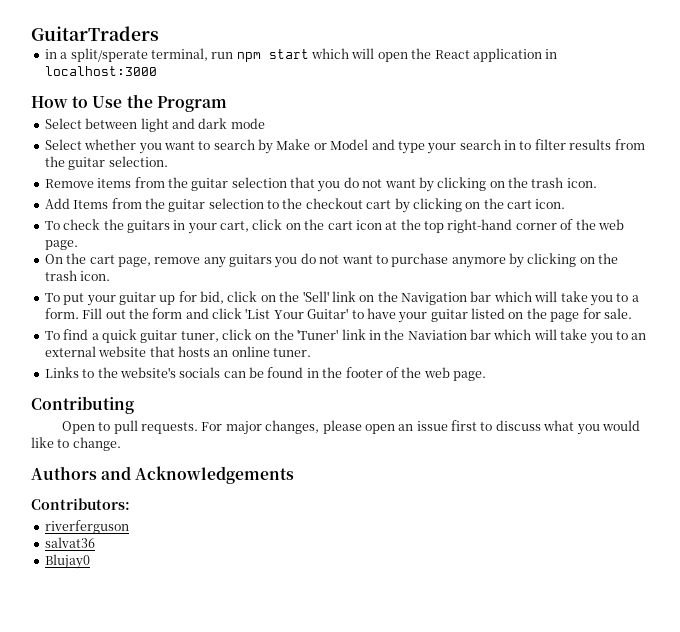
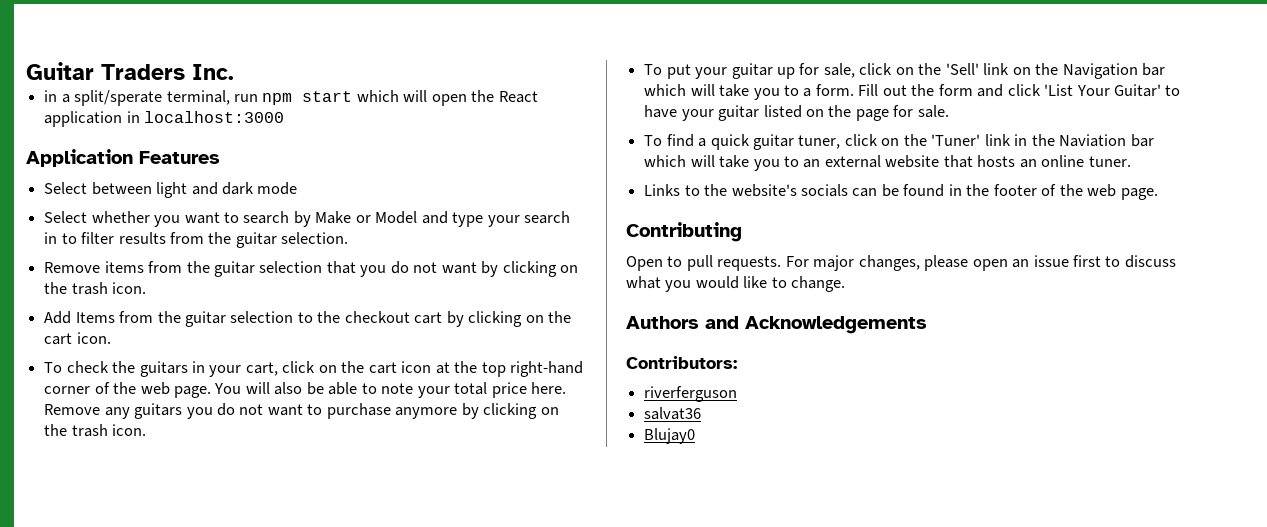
[31,26,159,41] GuitarTraders -> [26,62,234,80] Guitar Traders Inc.
[31,94,227,112] How to Use the Program -> [26,149,220,167] Application Features
[44,253,201,267] // On the cart page, remove -> [214,382,566,398] [44,404,101,415] You will also be able to note your total price here. Remove
[200,291,224,304] bid, -> [823,63,855,78] sale,

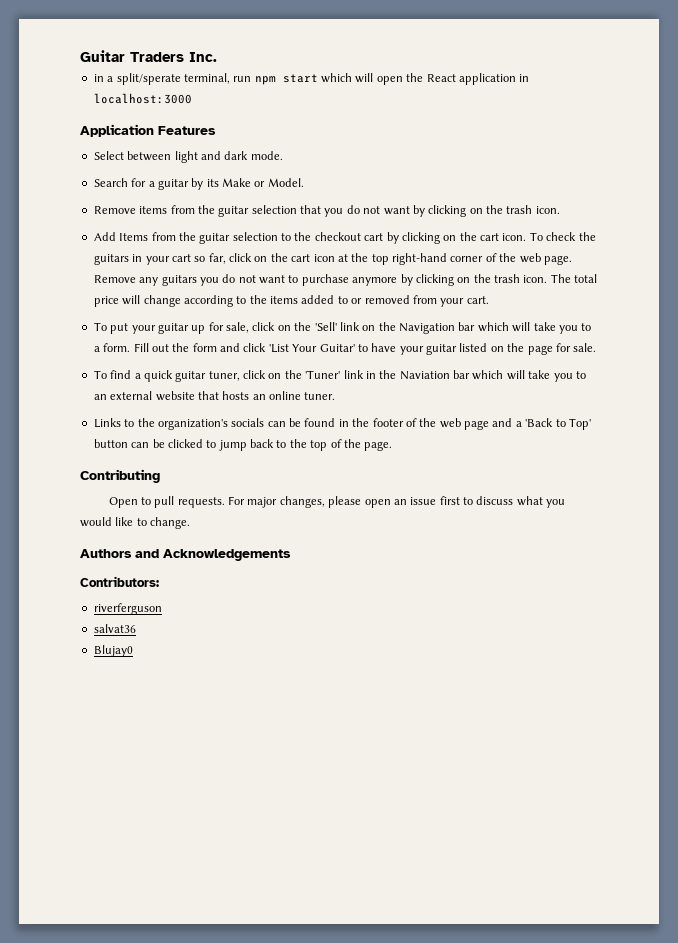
[257,182,298,195] [44,211,571,227] [44,232,349,248] mode // Select whether you want to search by Make or Model and type your search in to filter results from the guitar selection. -> [250,151,283,160] [93,178,304,190] mode. // Search for a guitar by its Make or Model.
(111, 338) // -> (527, 237) none
[245,362,278,376] cart, -> [171,253,226,264] cart so far,
[214,382,566,398] You will also be able to note your total price here. -> (572, 260) none
(147, 430) none -> [550,274,598,283] [93,295,489,307] The total price will change according to the items added to or removed from your cart.
[731,184,797,197] website's -> [157,419,228,430] organization's
(1117, 190) none -> [464,418,591,430] [93,439,361,451] page and a 'Back to Top' button can be clicked to jump back to the top of the

